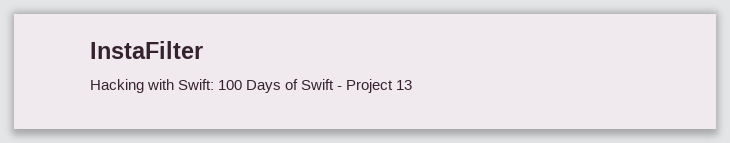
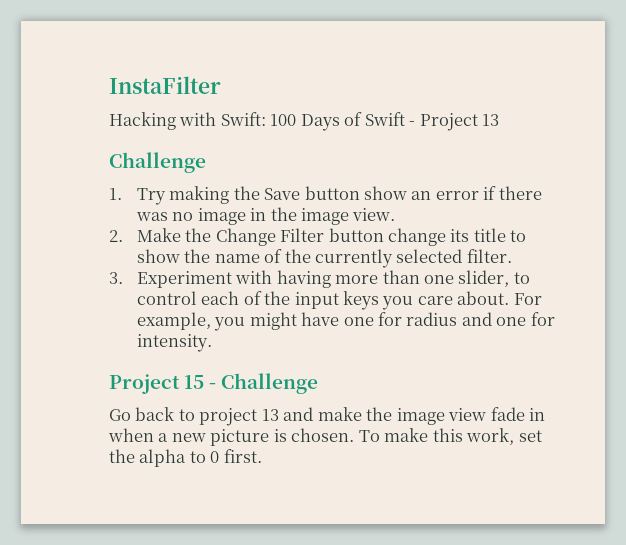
(413, 85) none -> [109,152,206,173] [109,186,542,205] [135,207,396,225] [109,228,527,246] [136,249,512,268] [109,270,530,288] [136,291,542,310] [136,312,555,331] [136,334,212,352] [109,373,319,394] [109,407,546,426] [108,428,542,446] [109,449,262,467] // Challenge // 1. Try making the Save button show an error if there was no image in the image view. // 2. Make the Change Filter button change its title to show the name of the currently selected filter. // 3. Experiment with having more than one slider, to control each of the input keys you care about. For example, you might have one for radius and one for intensity. // Project 15 - Challenge // Go back to project 13 and make the image view fade in when a new picture is chosen. To make this work, set the alpha to 0 first.

